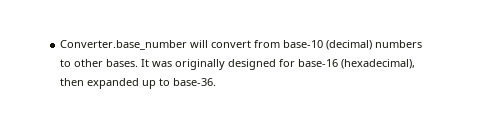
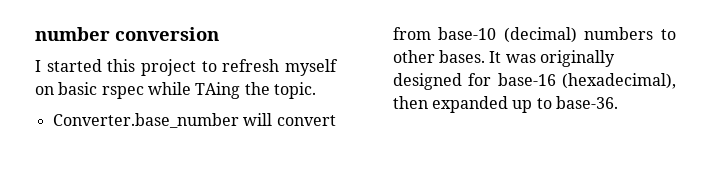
(60, 45) none -> [35,27,219,41] [35,59,338,76] [35,82,316,99] number conversion // I started this project to refresh myself on basic rspec while TAing the topic. //

